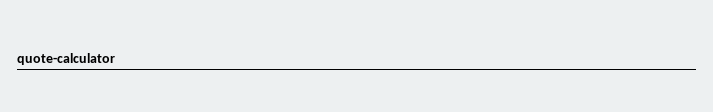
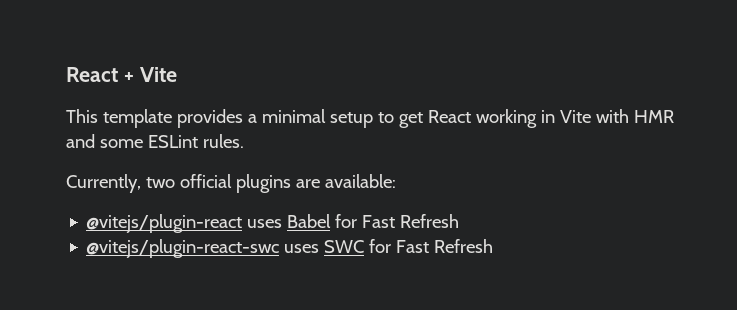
[17,53,115,65] quote-calculator -> [66,67,177,82] [66,109,674,128] [66,134,244,148] [66,174,396,193] [86,214,460,233] [86,239,494,258] React + Vite // This template provides a minimal setup to get React working in Vite with HMR and some ESLint rules. // Currently, two official plugins are available: // @vitejs/plugin-react uses Babel for Fast Refresh // @vitejs/plugin-react-swc uses SWC for Fast Refresh

